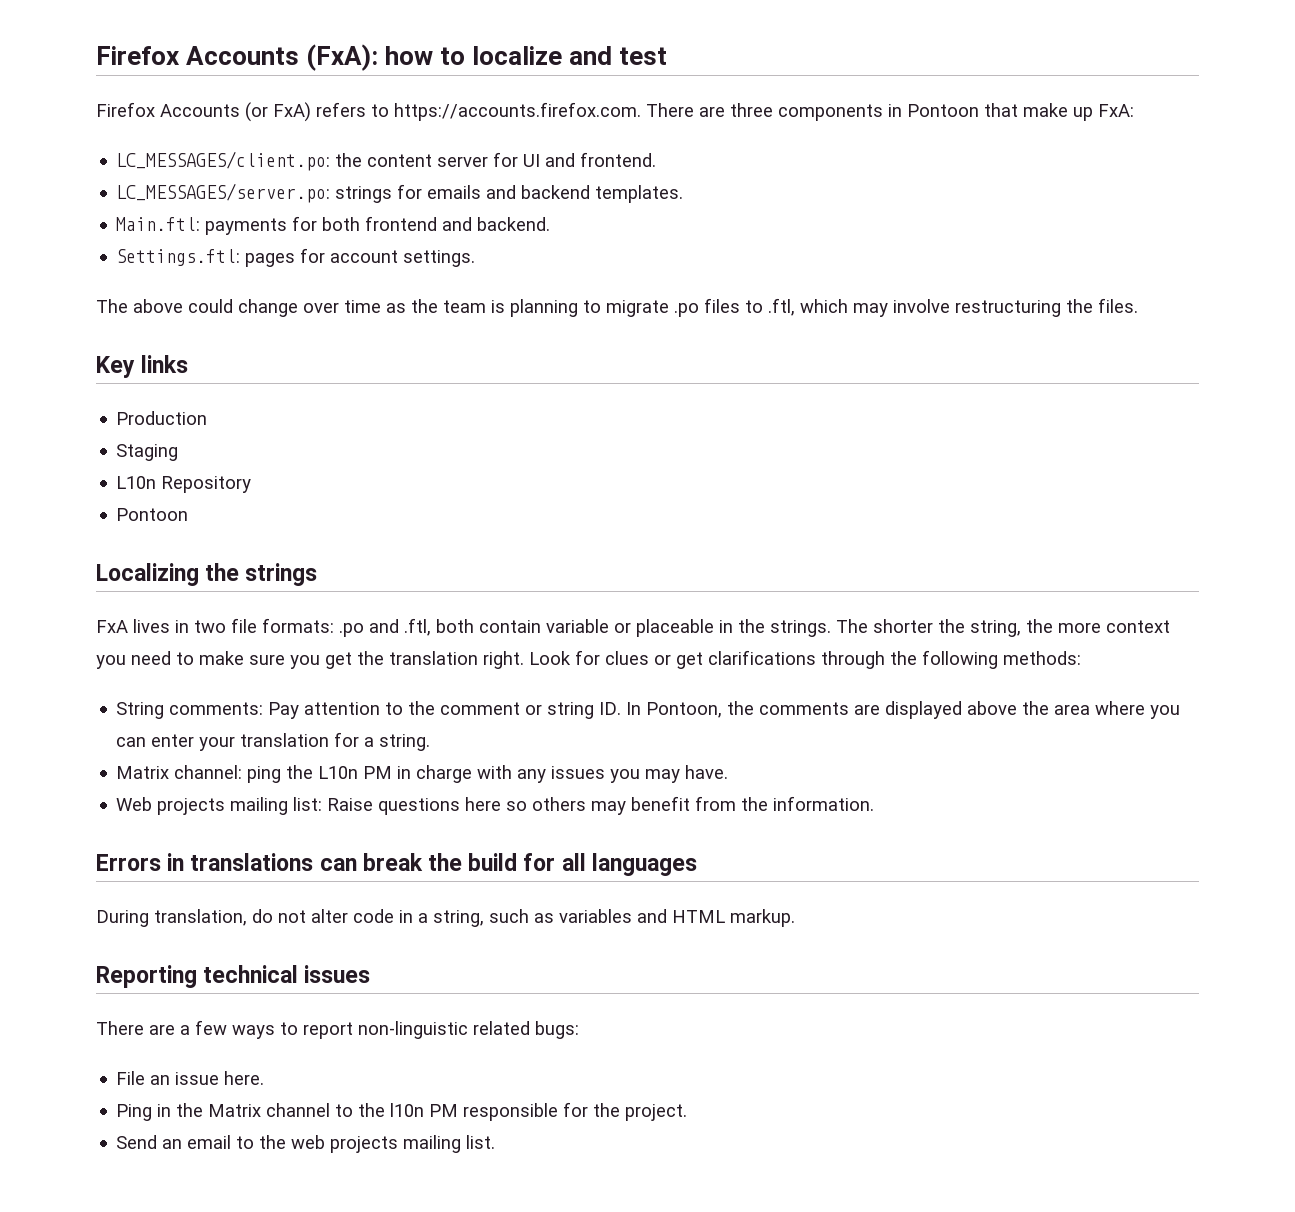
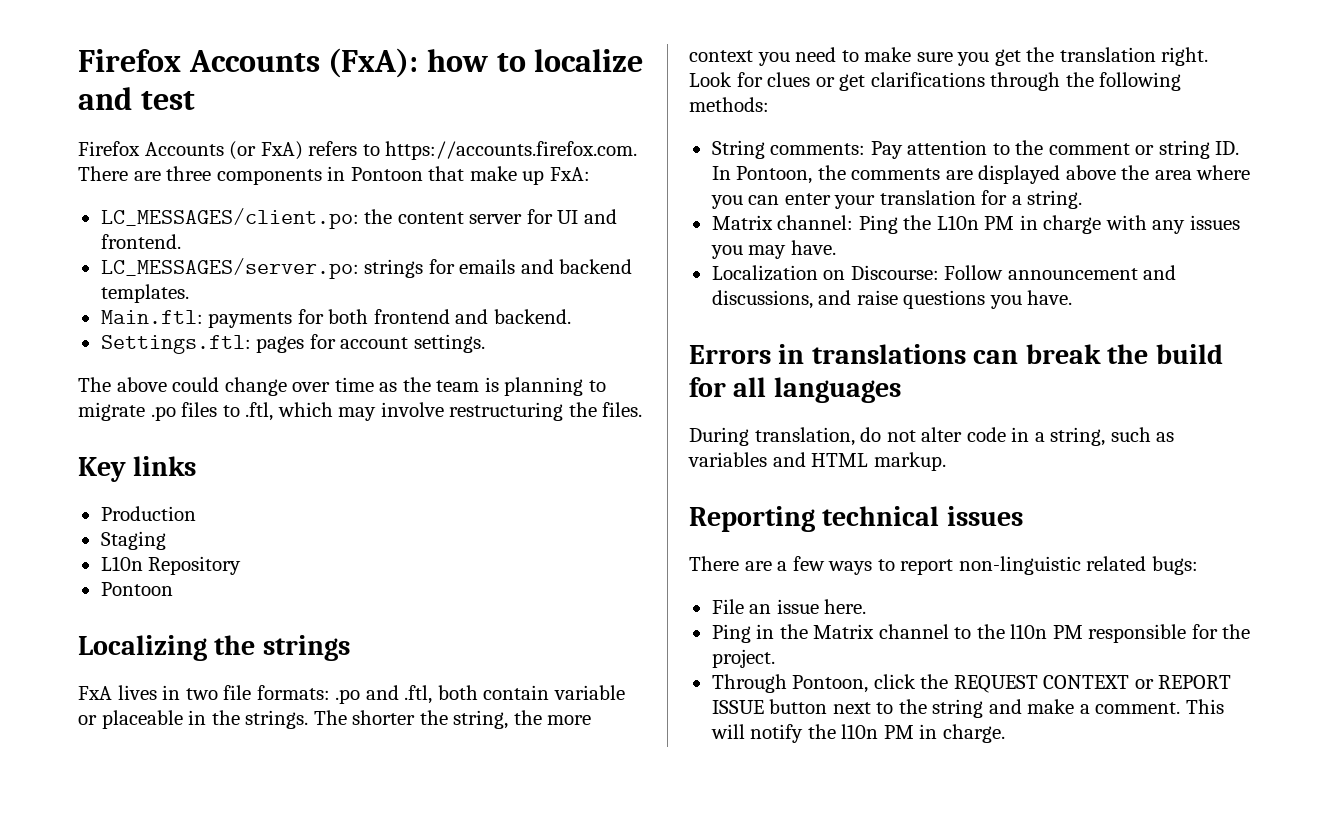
[247,766,282,783] ping -> [858,215,898,234] Ping
[116,796,875,815] Web projects mailing list: Raise questions here so others may benefit from the information. -> [711,265,1177,281] [711,290,1073,309] Localization on Discourse: Follow announcement and discussions, and raise questions you have.
[116,1135,496,1153] Send an email to the web projects mailing list. -> [711,674,1232,693] [711,699,1224,718] [710,724,1005,743] Through Pontoon, click the REQUEST CONTEXT or REPORT ISSUE button next to the string and make a comment. This will notify the l10n PM in charge.

